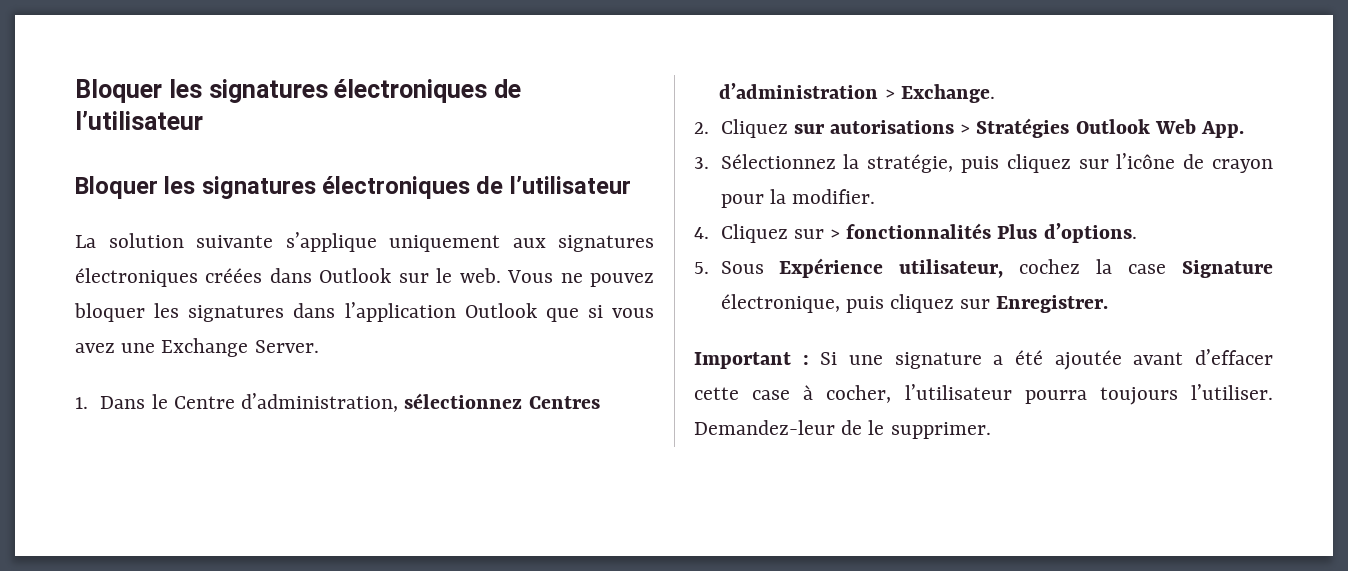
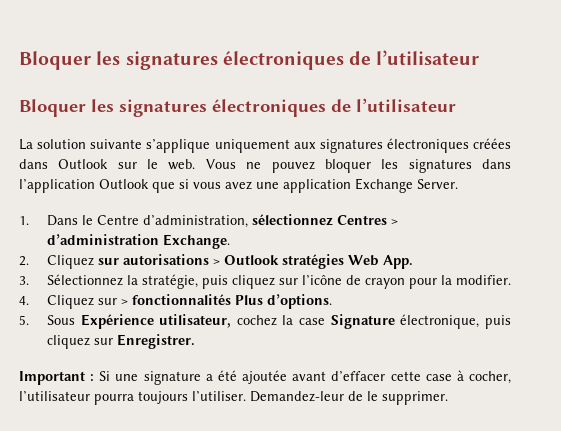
(156, 348) none -> [283,179,351,193] application
[719,83,895,99] d’administration > -> [390,219,398,225] [46,234,159,245] > d’administration
[976,118,1150,138] Stratégies Outlook -> [223,254,344,269] Outlook stratégies

